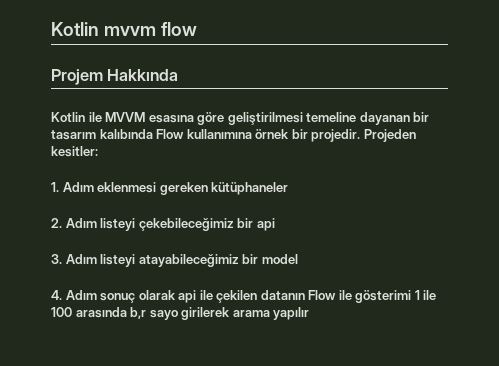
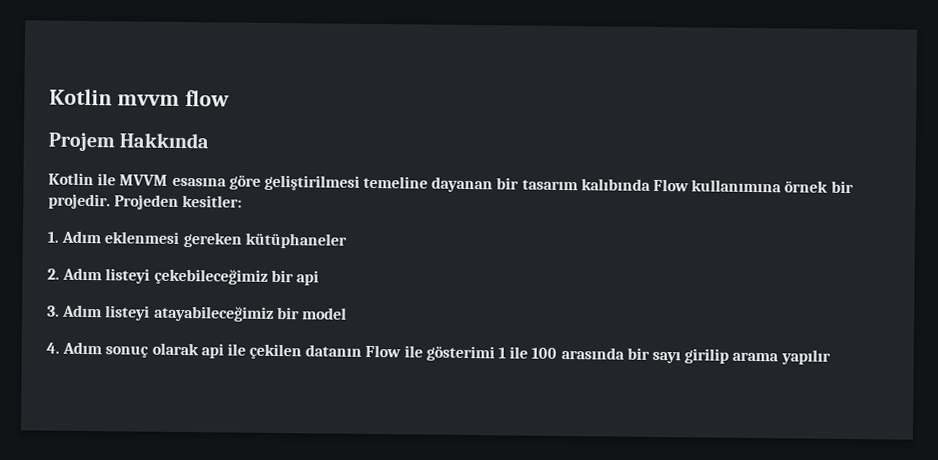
[130,307,231,320] b,r sayo girilerek -> [626,347,730,364] bir sayı girilip

